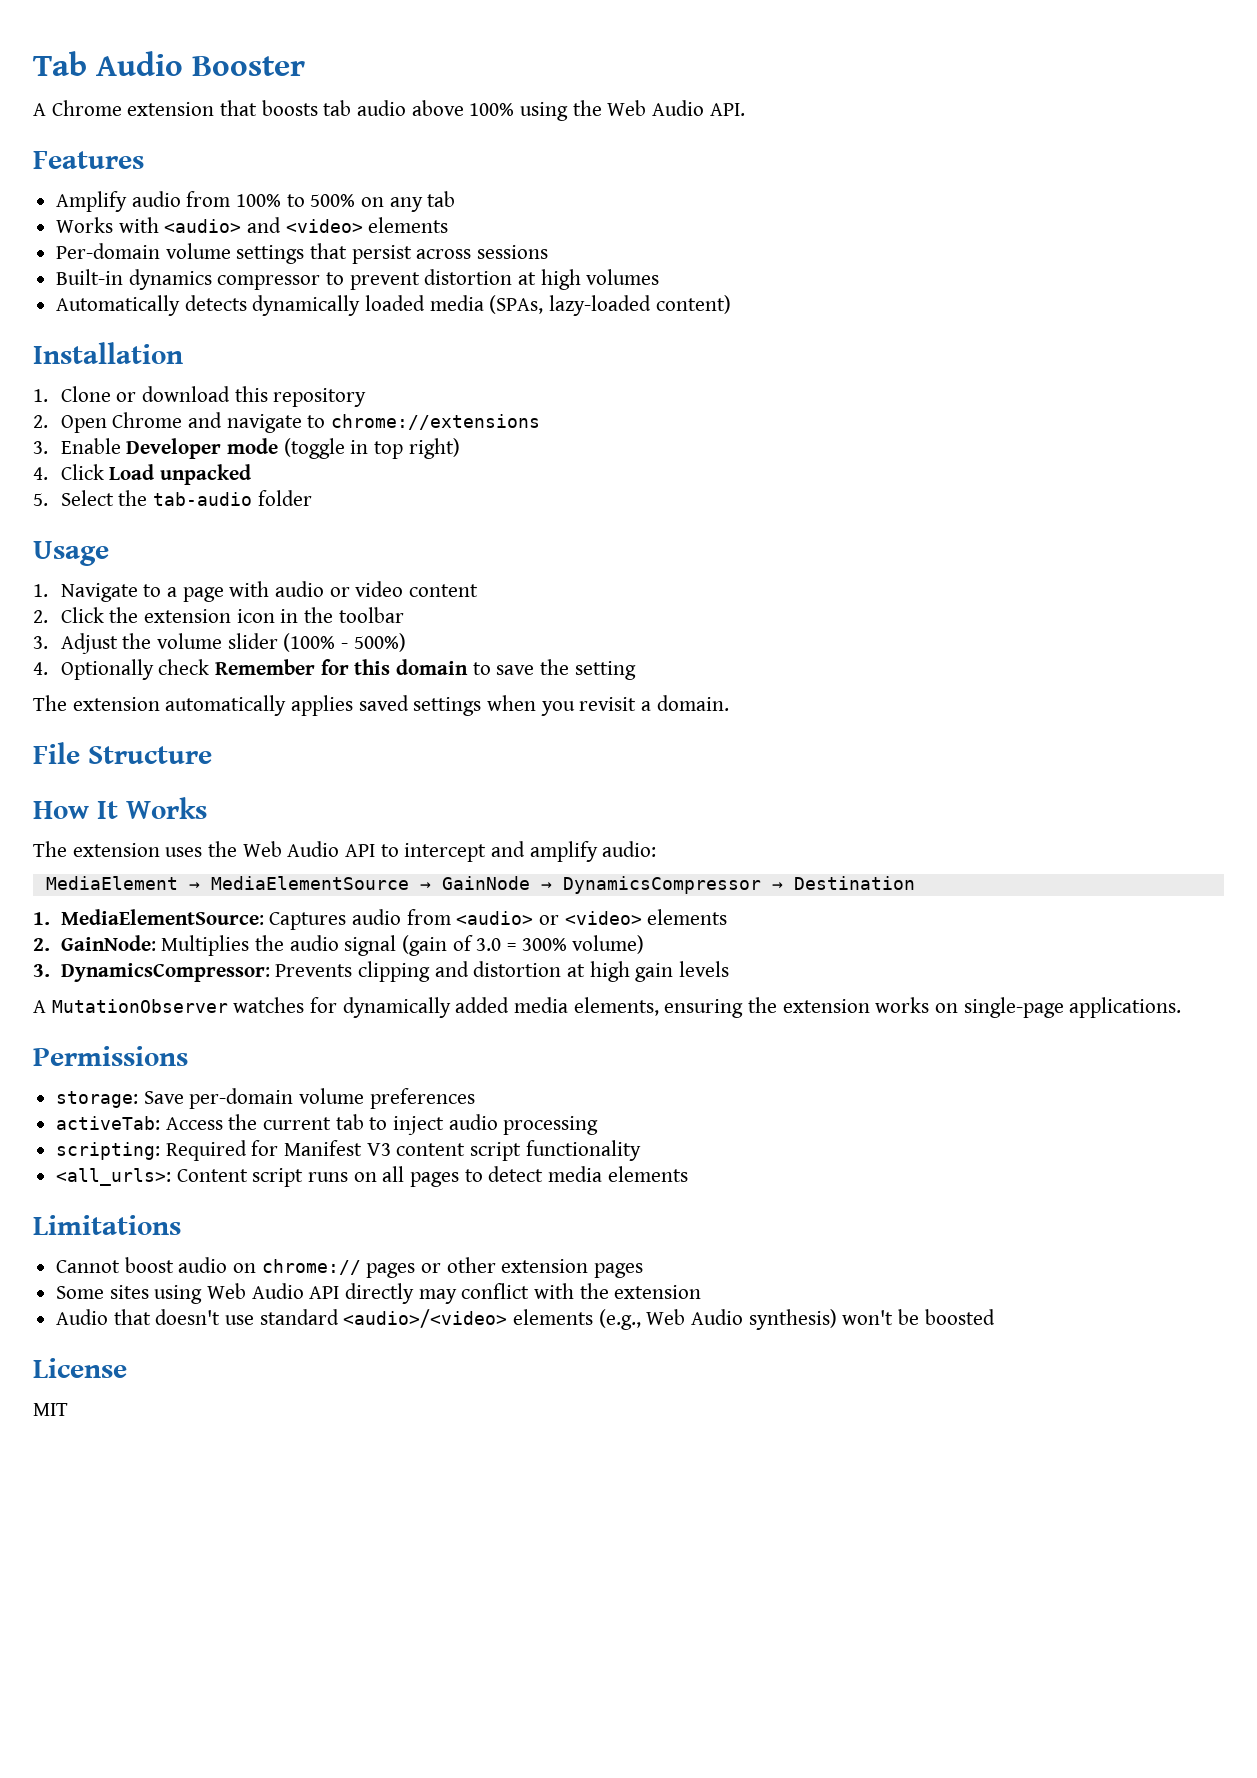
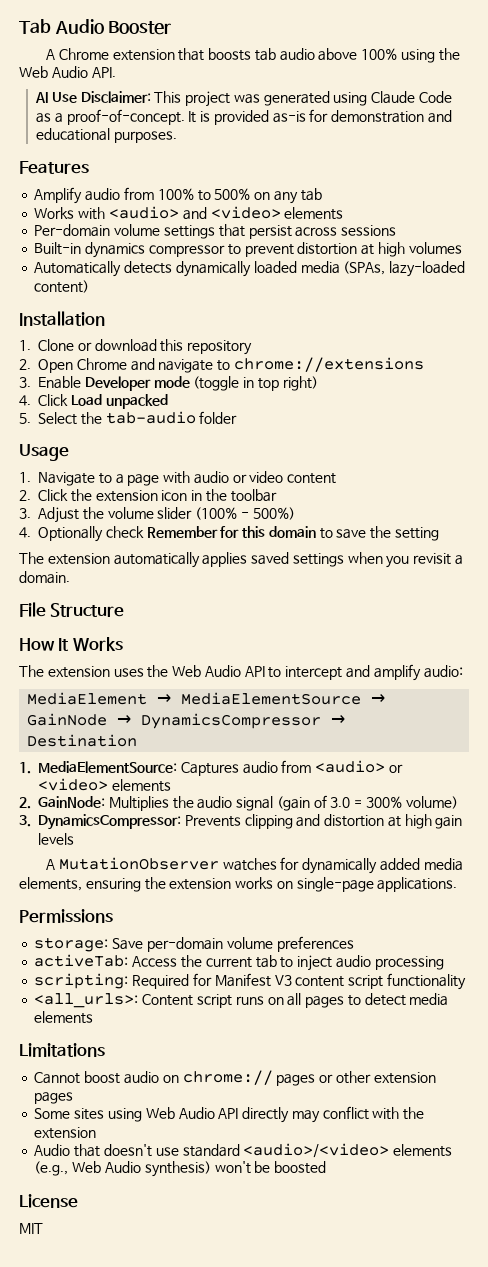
(745, 109) none -> [35,91,453,107] [36,109,453,125] [36,128,177,143] // AI Use Disclaimer: This project was generated using Claude Code as a proof-of-concept. It is provided as-is for demonstration and educational purposes.

